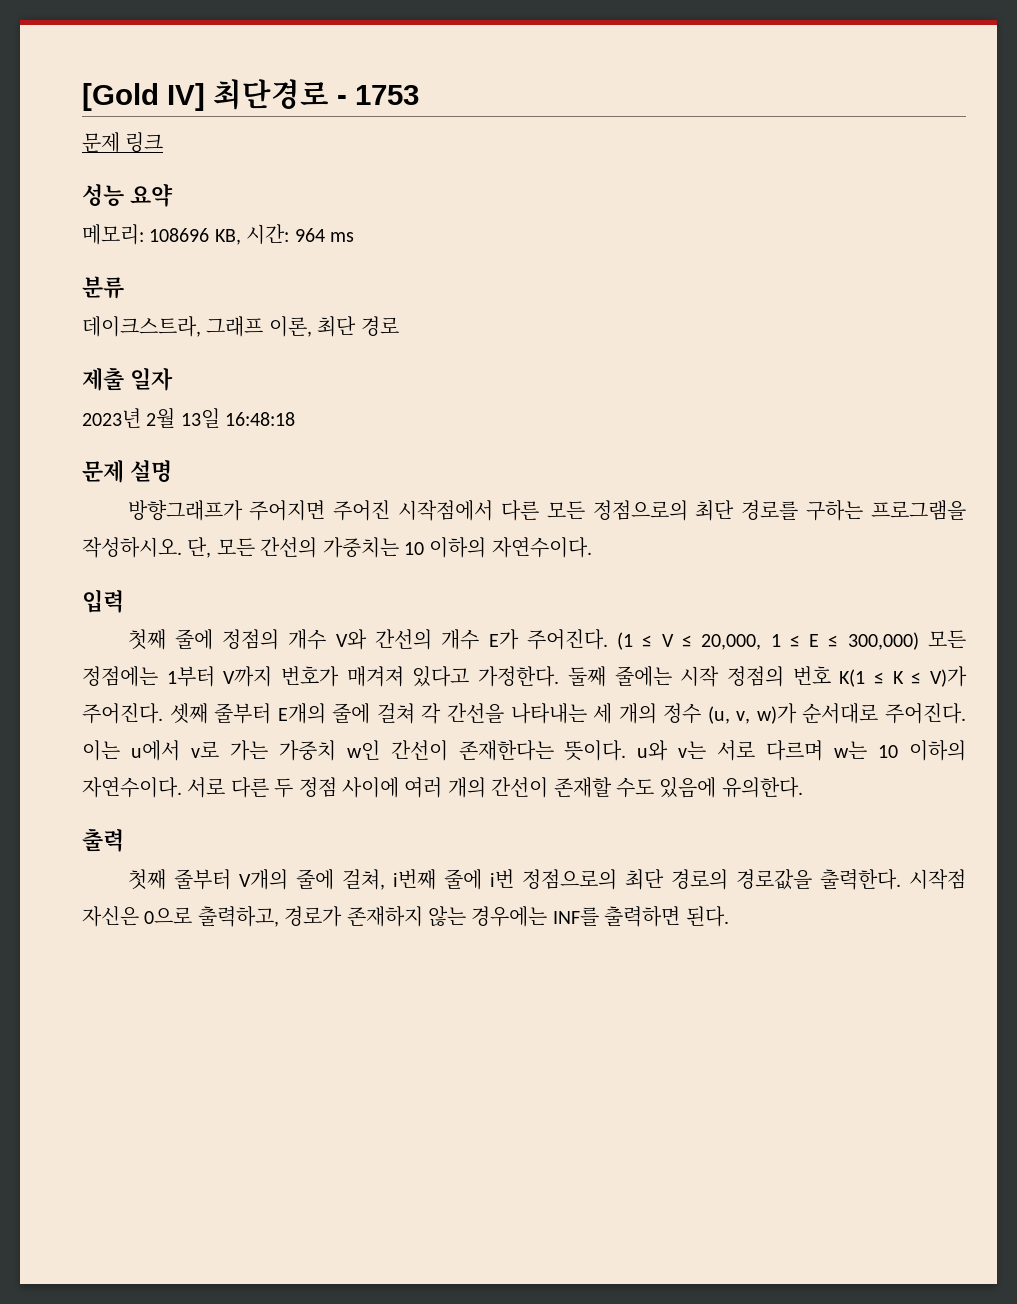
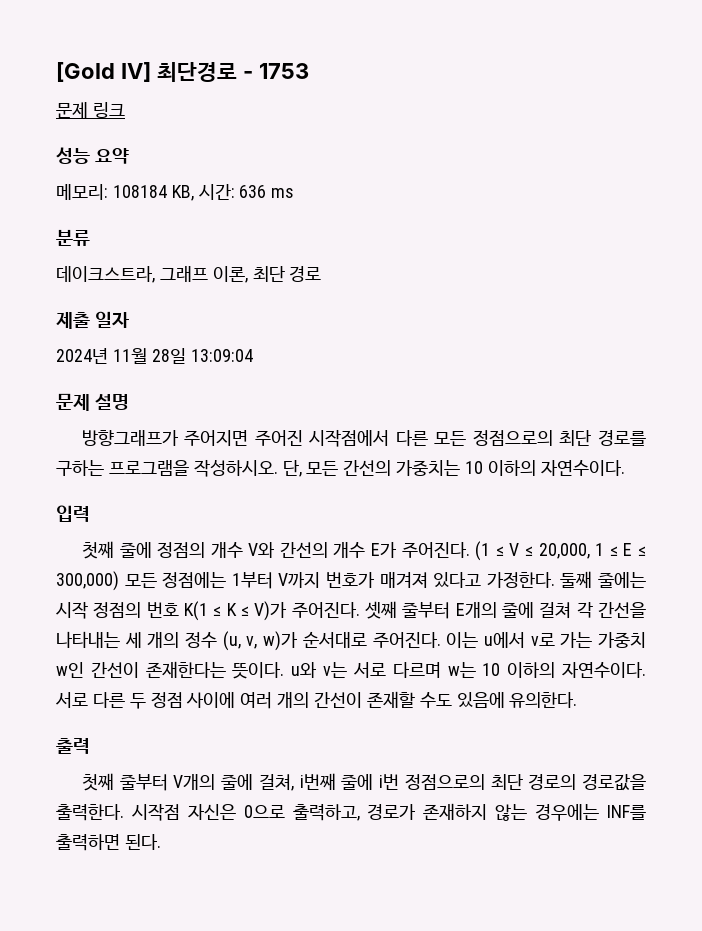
[149,228,210,242] 108696 -> [112,185,167,198] 108184
[294,228,325,242] 964 -> [239,185,267,198] 636
[82,407,296,428] 2023년 2월 13일 16:48:18 -> [56,348,253,364] 2024년 11월 28일 13:09:04

